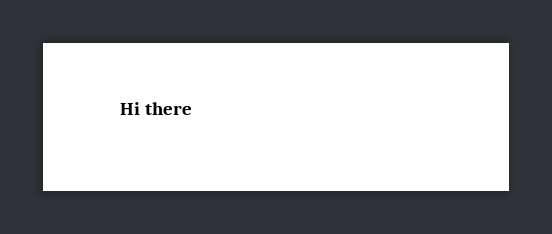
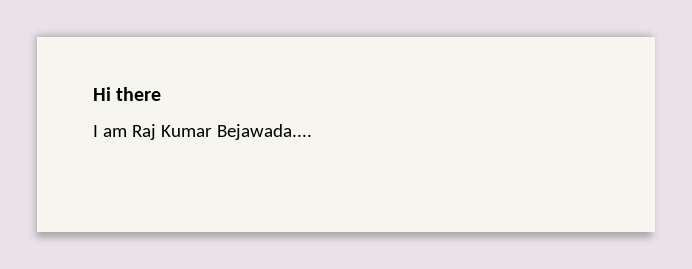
(192, 108) none -> [93,124,312,140] // I am Raj Kumar Bejawada....

